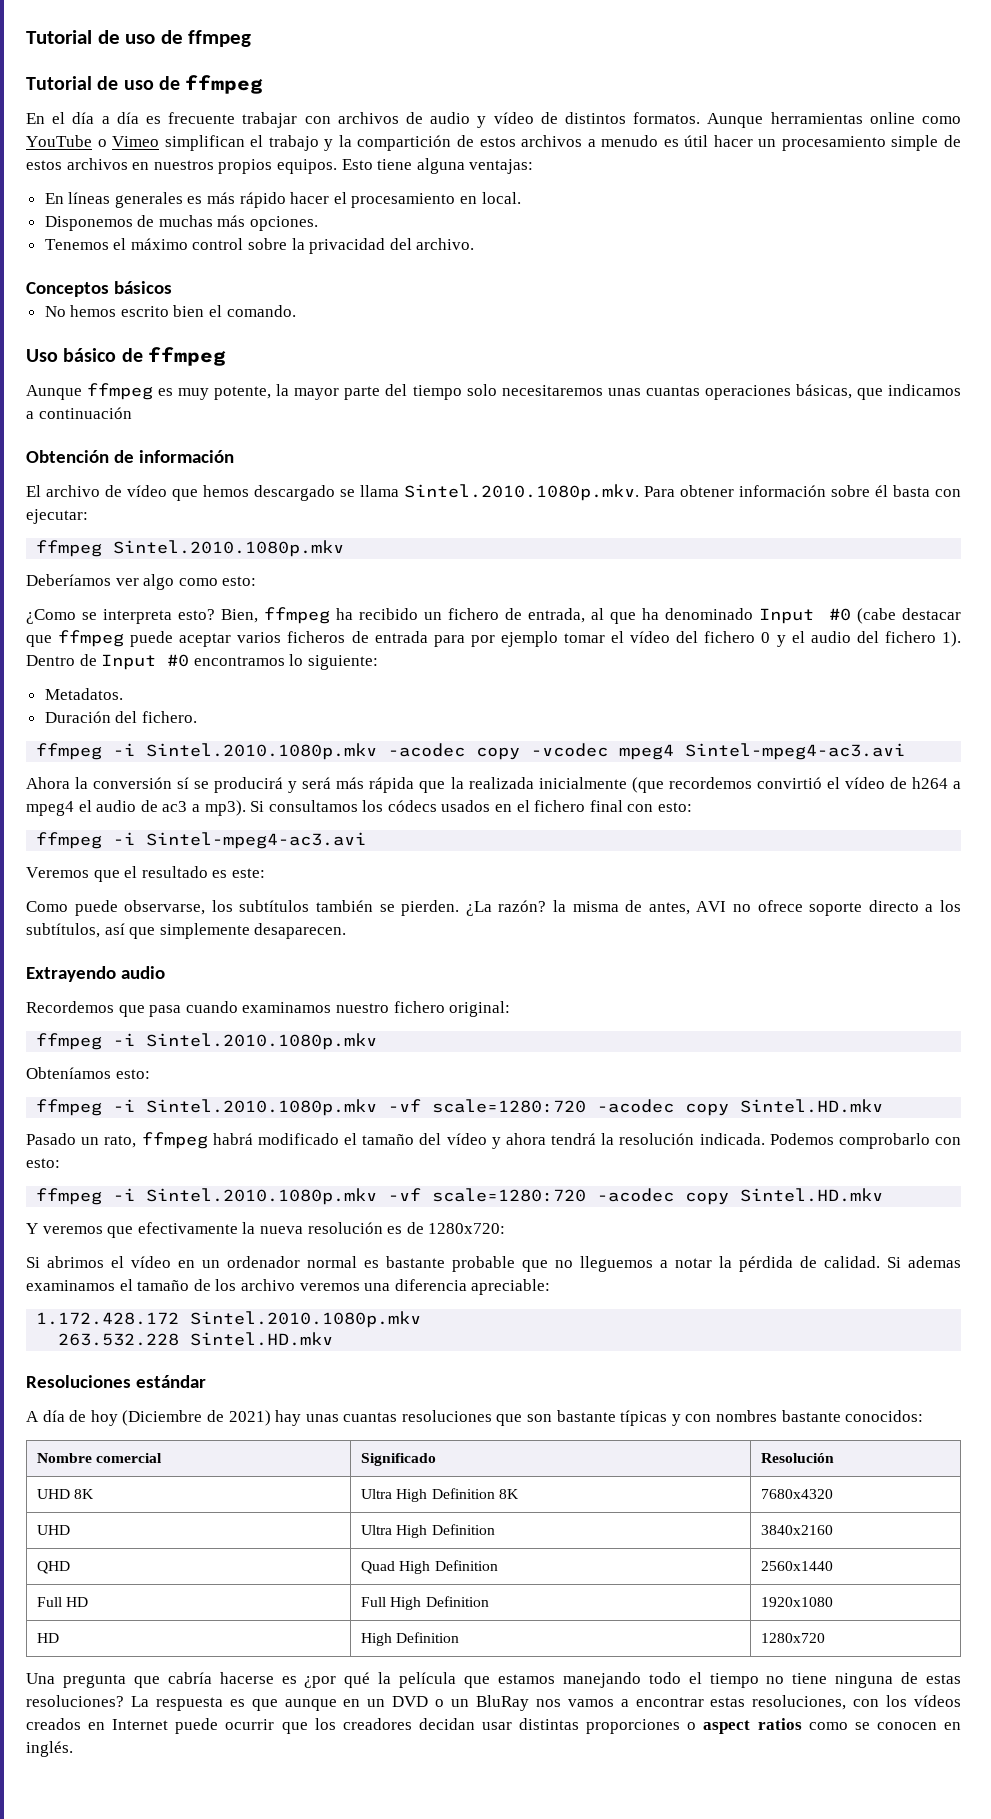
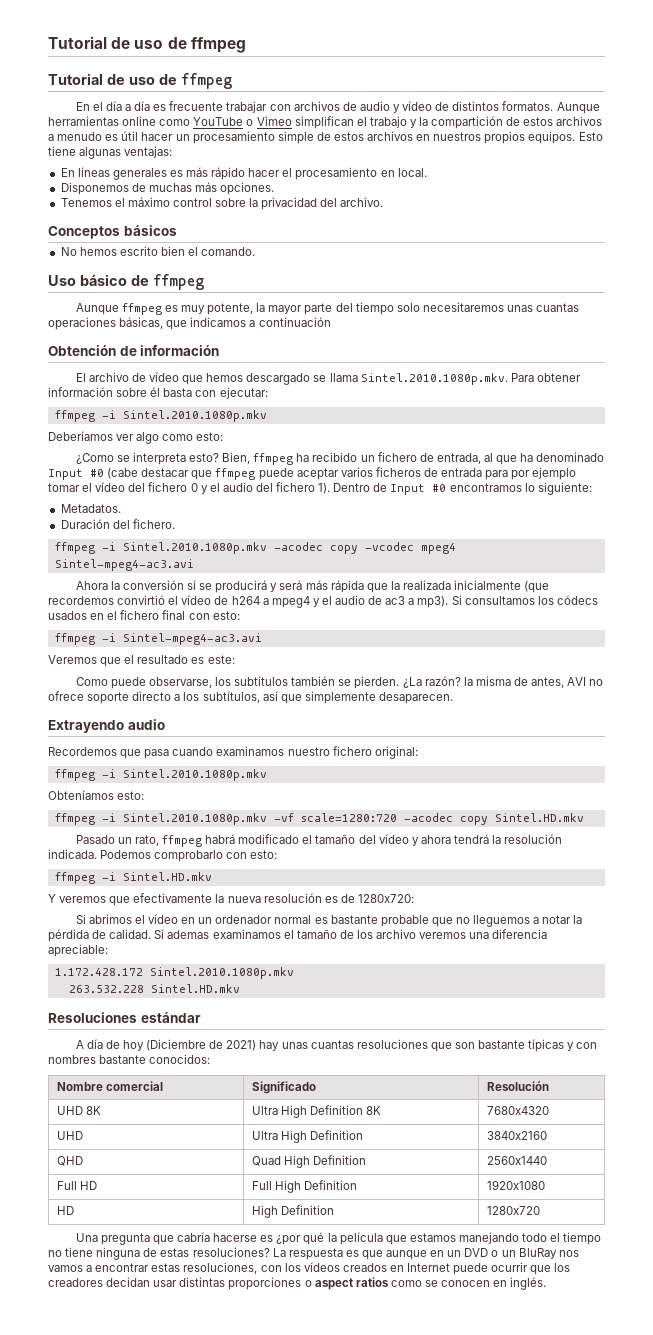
[416,158,465,174] alguna -> [79,147,122,159] algunas
(103, 548) none -> [101,410,116,419] -i
(74, 808) none -> [312,598,320,607] y
[146,1188,730,1205] Sintel.2010.1080p.mkv -vf scale=1280:720 -acodec copy -> (116, 876) none

